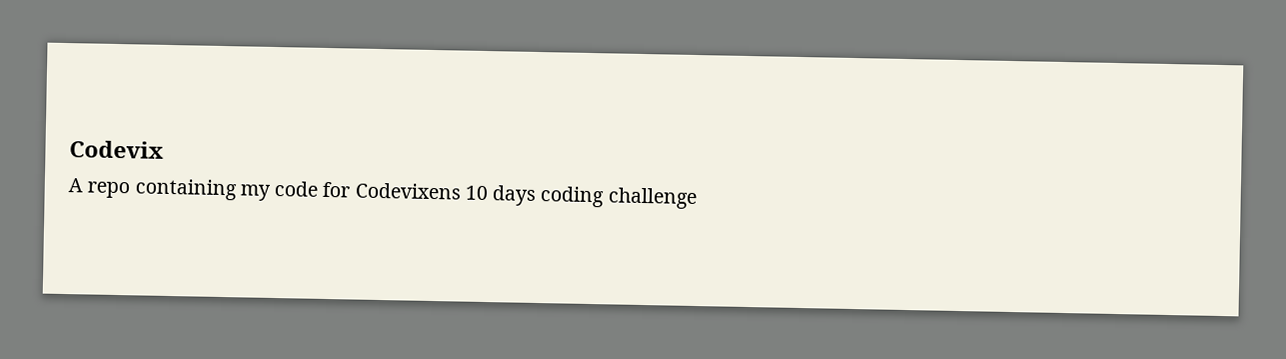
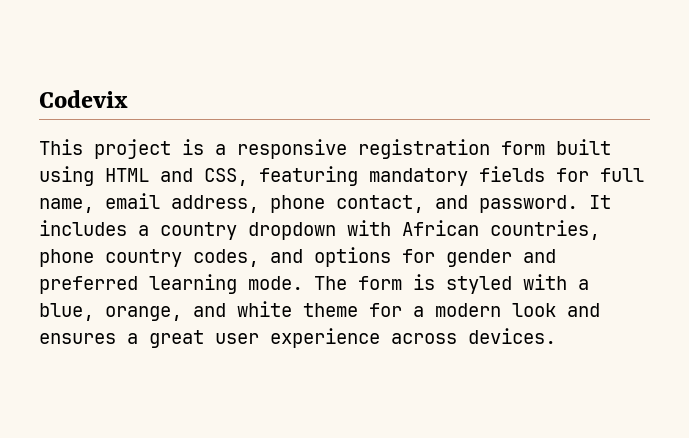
[68,178,697,210] A repo containing my code for Codevixens 10 days coding challenge -> [39,139,611,159] [39,166,644,186] [39,193,611,213] [39,220,600,240] [39,247,556,267] [39,274,589,294] [39,301,600,321] [39,328,556,348] This project is a responsive registration form built using HTML and CSS, featuring mandatory fields for full name, email address, phone contact, and password. It includes a country dropdown with African countries, phone country codes, and options for gender and preferred learning mode. The form is styled with a blue, orange, and white theme for a modern look and ensures a great user experience across devices.

